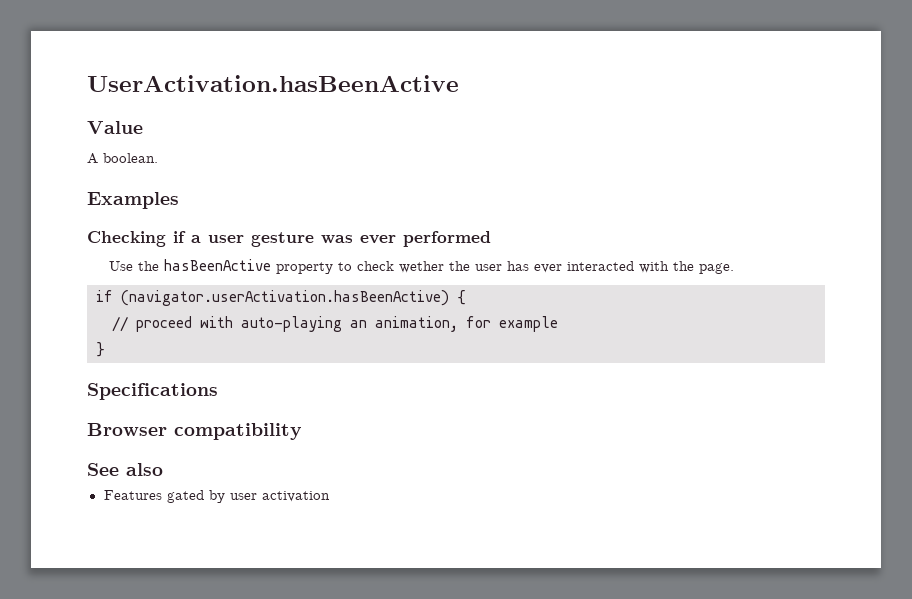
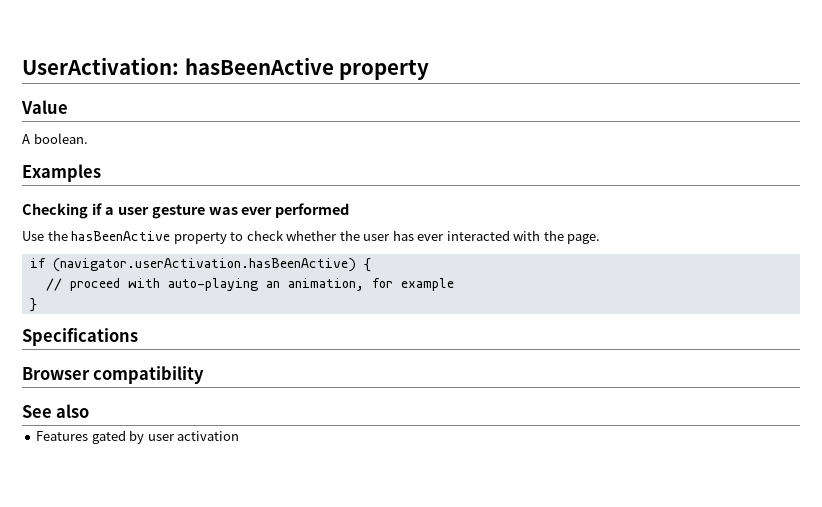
[87,75,459,92] UserActivation.hasBeenActive -> [22,57,430,80] UserActivation: hasBeenActive property
[398,261,444,273] wether -> [286,230,338,241] whether

